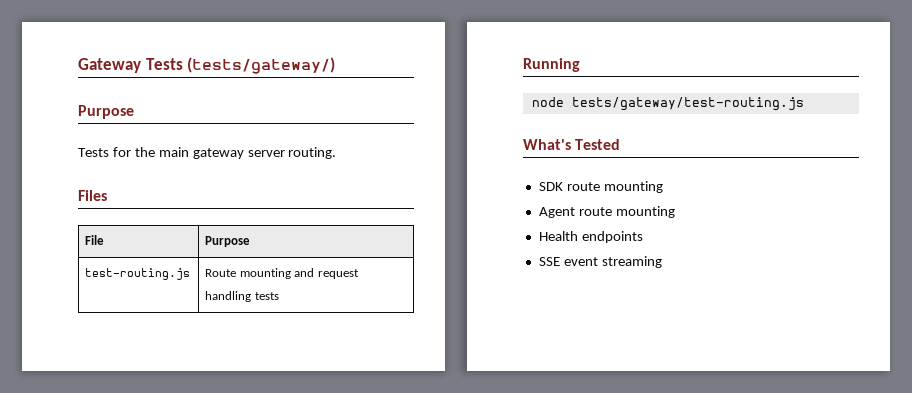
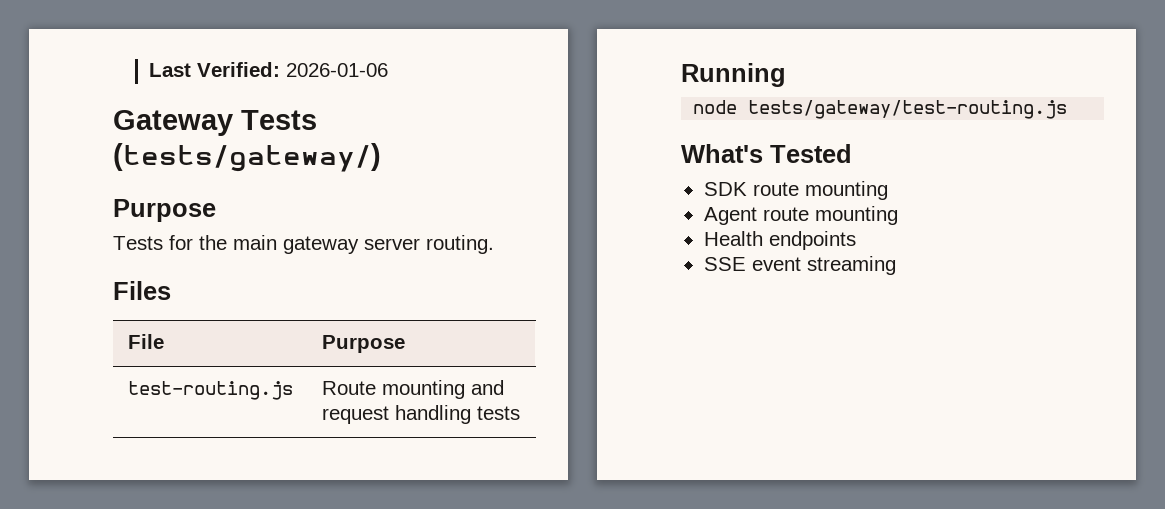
(78, 65) none -> [149,62,389,77] Last Verified: 2026-01-06 //

